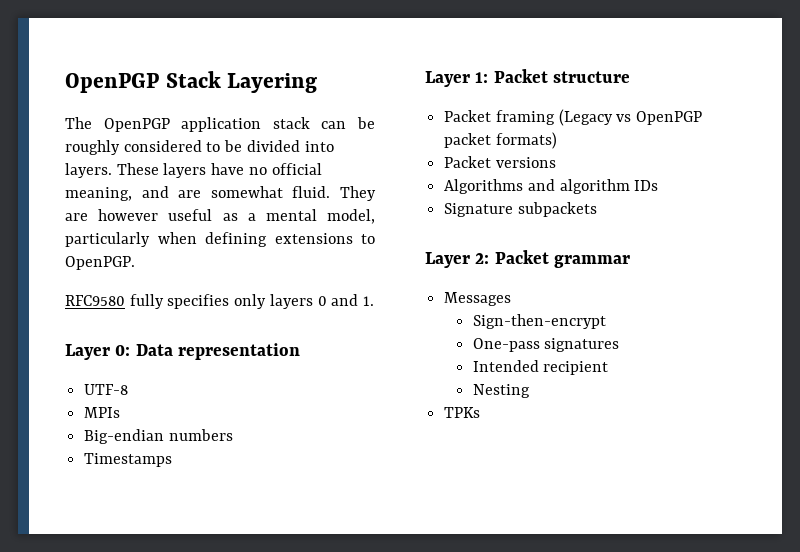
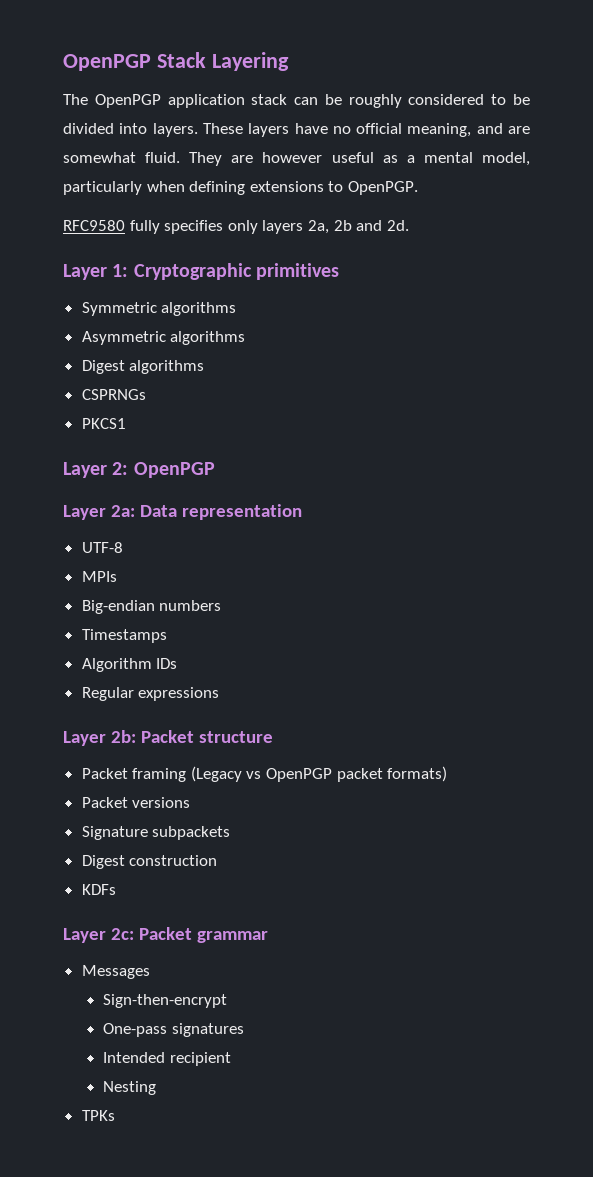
[317,294,375,306] [65,344,131,360] 0 and 1. // Layer 0: -> [307,220,409,234] [63,263,340,280] [81,302,237,316] [81,331,246,345] [81,360,205,374] [81,389,146,400] [81,418,126,429] [63,462,215,478] [63,505,135,520] 2a, 2b and 2d. // Layer 1: Cryptographic primitives // Symmetric algorithms // Asymmetric algorithms // Digest algorithms // CSPRNGs // PKCS1 // Layer 2: OpenPGP // Layer 2a:
[425,71,489,87] // Layer 1: -> [81,658,178,672] [81,687,220,701] [63,730,136,746] // Algorithm IDs // Regular expressions // Layer 2b:
[444,179,659,194] // Algorithms and algorithm IDs -> (191, 802) none
[425,252,490,268] // Layer 2: -> [81,855,218,869] [81,884,116,895] [63,928,134,943] // Digest construction // KDFs // Layer 2c:

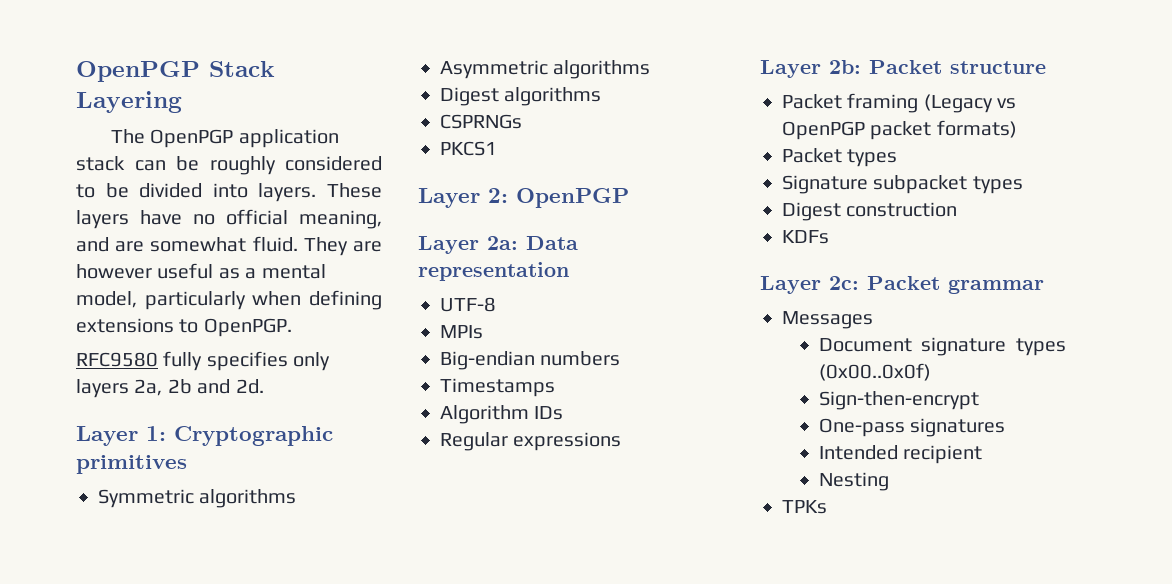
[132,797,191,808] versions -> [847,149,898,167] types
[152,826,231,840] subpackets -> [873,175,1023,194] subpacket types
(150, 972) none -> [818,337,1066,356] [818,363,931,381] // Document signature types (0x00..0x0f)

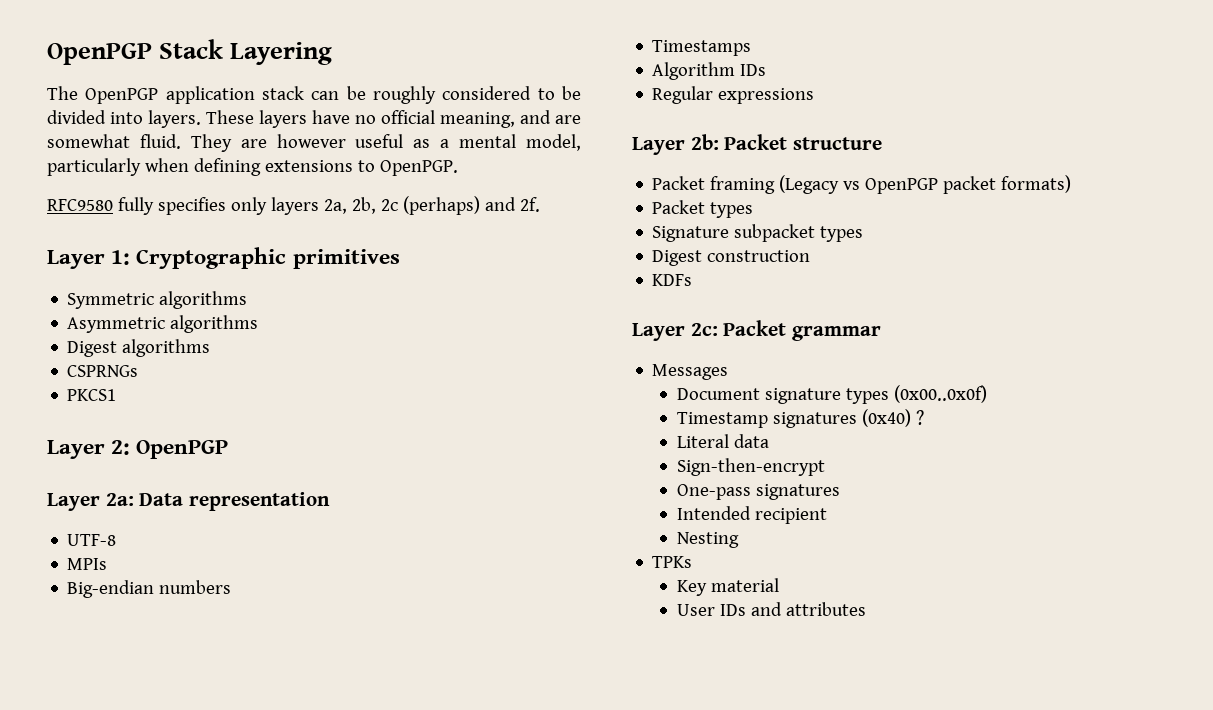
[167,379,264,394] 2b and 2d. -> [351,196,540,215] 2b, 2c (perhaps) and 2f.
(931, 372) none -> [676,409,924,428] [676,434,769,448] // Timestamp signatures (0x40) ? // Literal data
(827, 507) none -> [676,578,779,596] [676,602,866,616] // Key material // User IDs and attributes

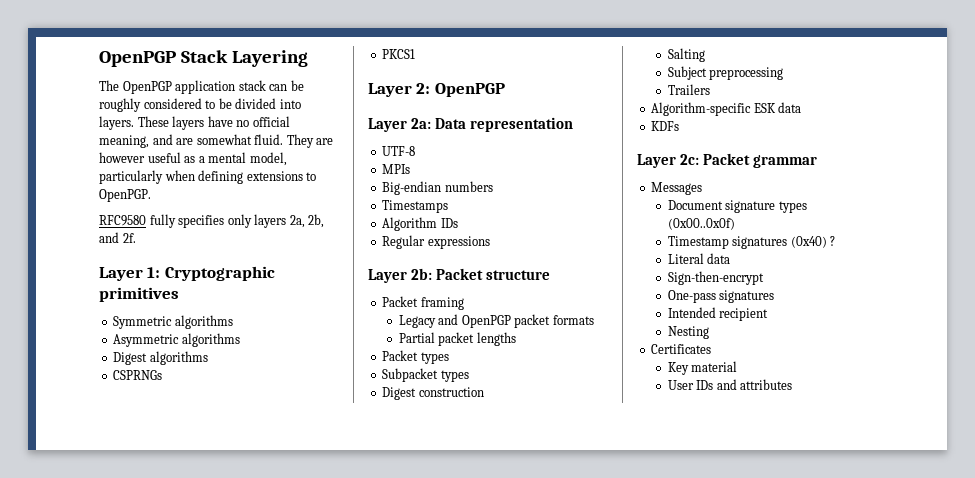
[380,196,480,215] 2c (perhaps) -> (325, 221) none
[779,175,1072,194] (Legacy vs OpenPGP packet formats) -> [398,314,594,328] [398,332,516,346] // Legacy and OpenPGP packet formats // Partial packet lengths
[652,224,816,242] Signature subpacket -> [382,368,439,382] Subpacket
(811, 256) none -> [667,48,705,62] [667,66,784,80] [667,84,710,95] [651,102,802,116] // Salting // Subject preprocessing // Trailers // Algorithm-specific ESK data
[652,556,693,568] TPKs -> [651,344,712,354] Certificates

